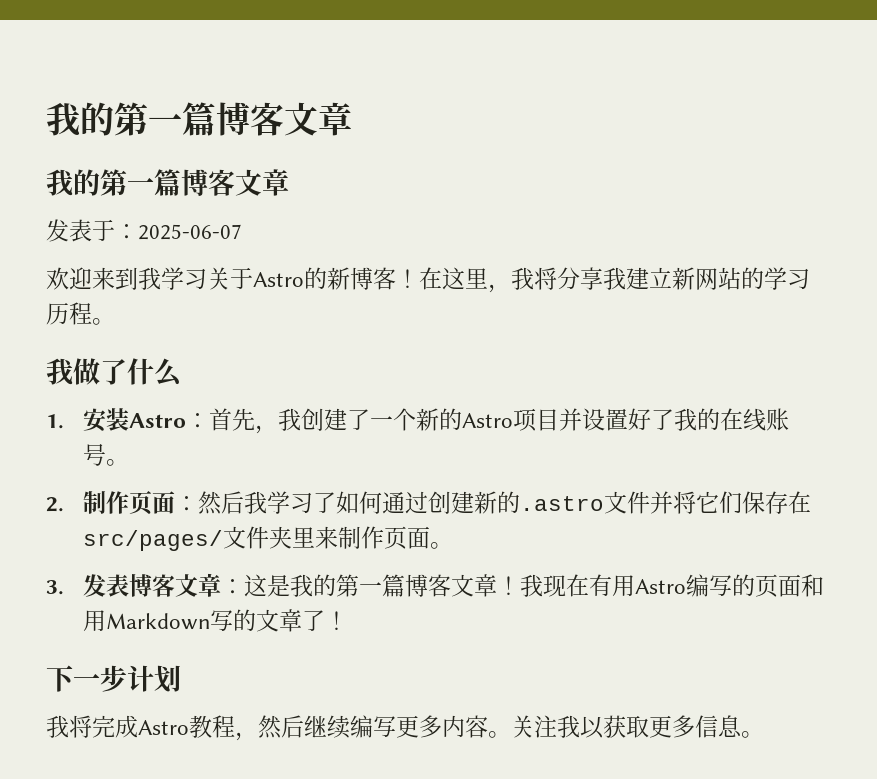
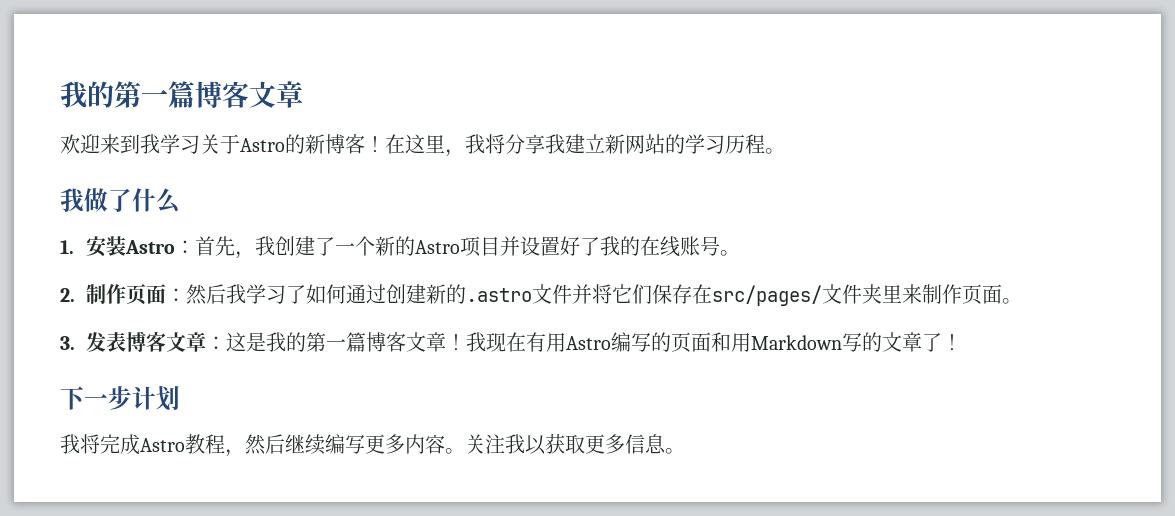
[46,102,352,136] [46,169,289,196] [46,219,242,242] 我的第一篇博客文章 // 我的第一篇博客文章 // 发表于：2025-06-07 -> [60,81,303,108] 我的第一篇博客文章

